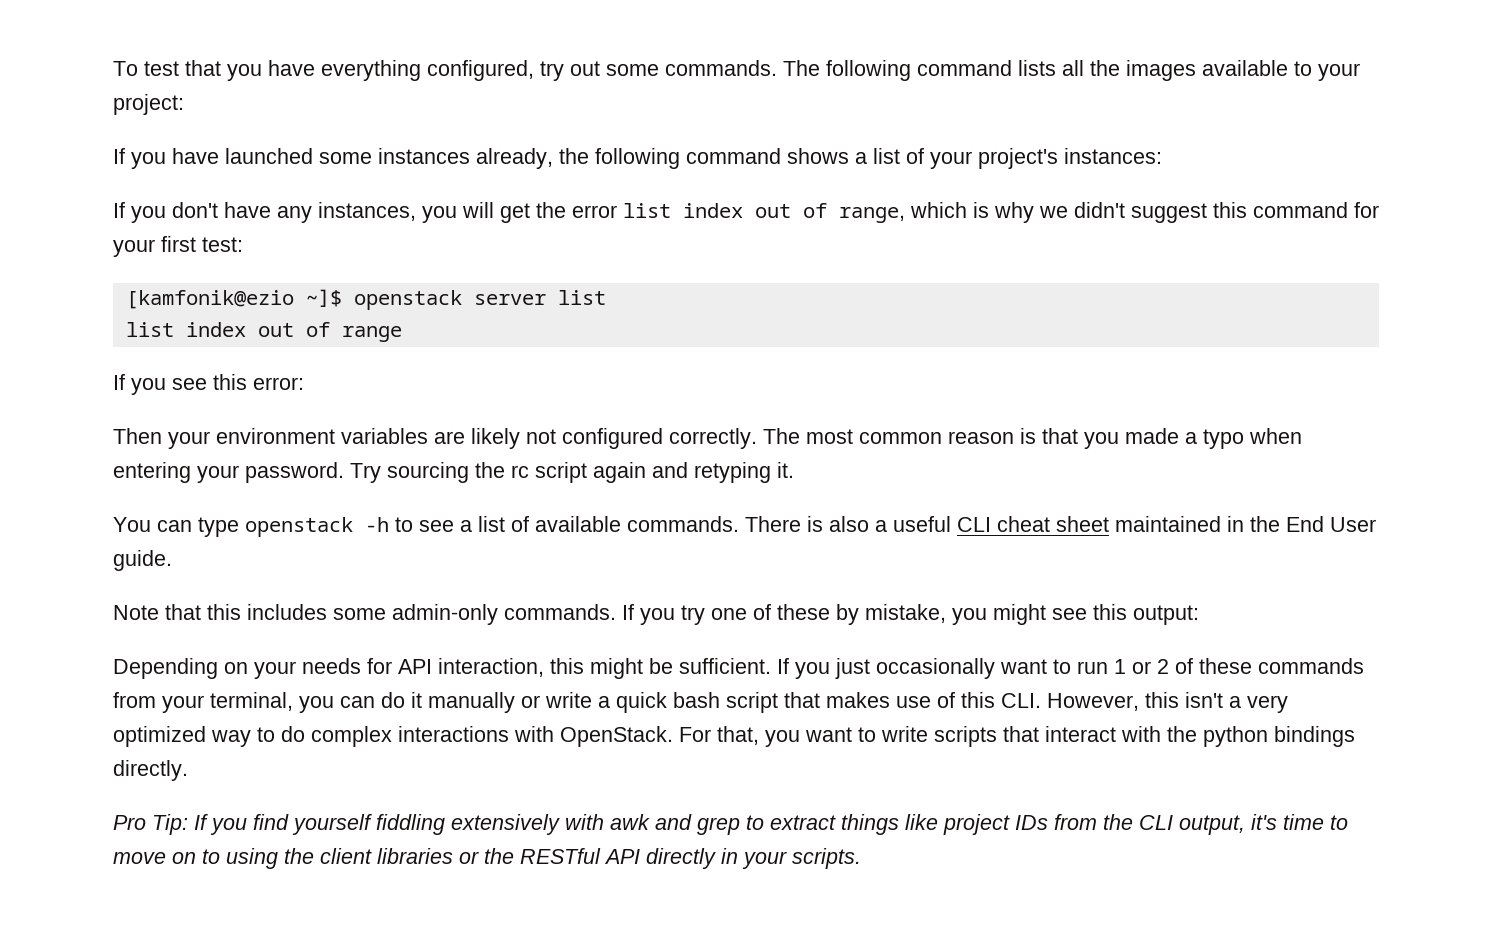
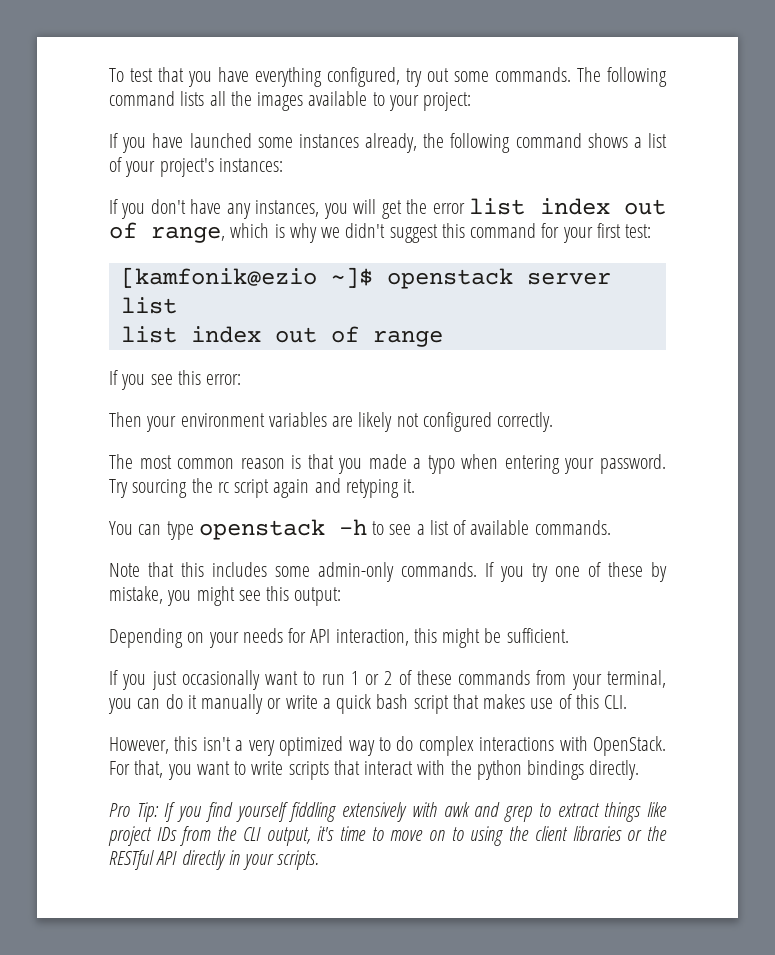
(757, 438) none -> (554, 422) //
[745,516,1376,532] [113,550,172,571] There is also a useful CLI cheat sheet maintained in the End User guide. -> (611, 527) none
(771, 666) none -> (569, 635) //
(1041, 700) none -> (628, 702) //

